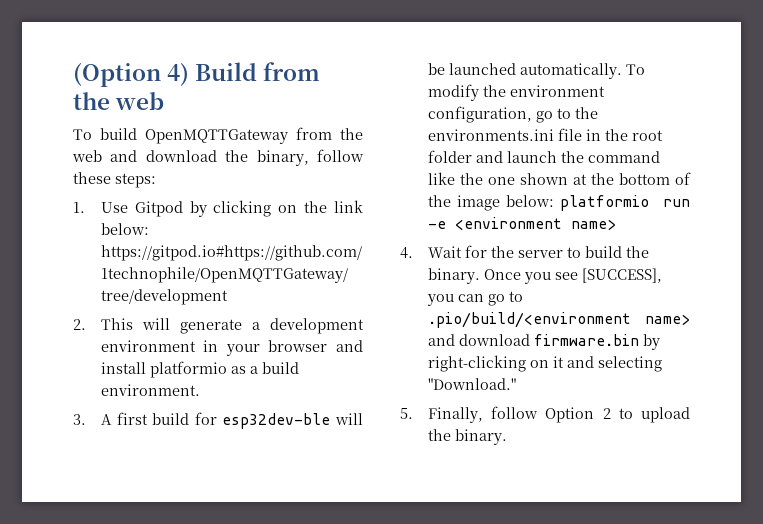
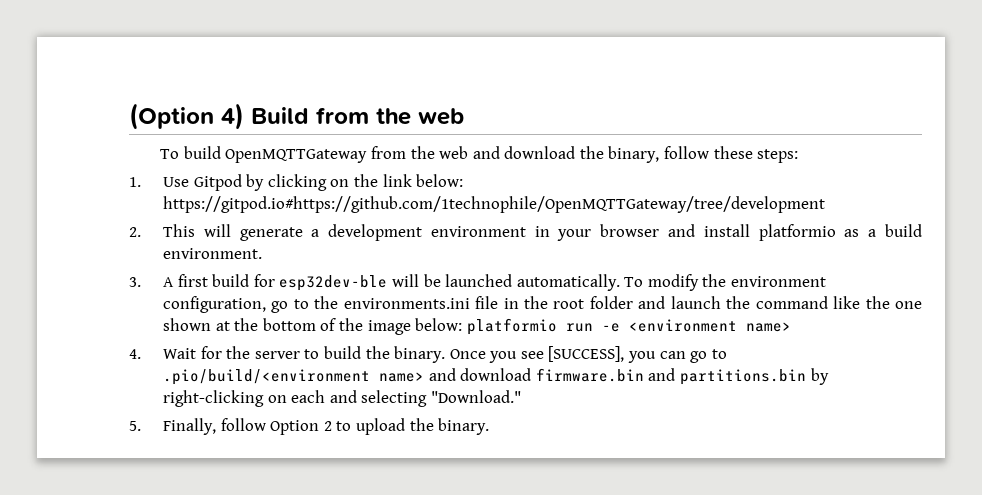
(639, 340) none -> [648,368,806,385] and partitions.bin
[552,356,564,368] it -> [291,390,326,403] each

